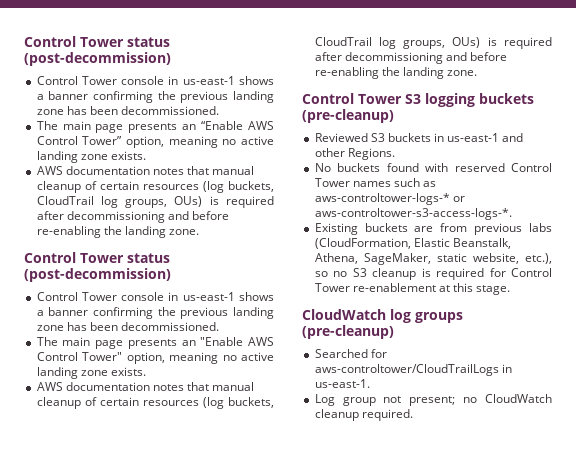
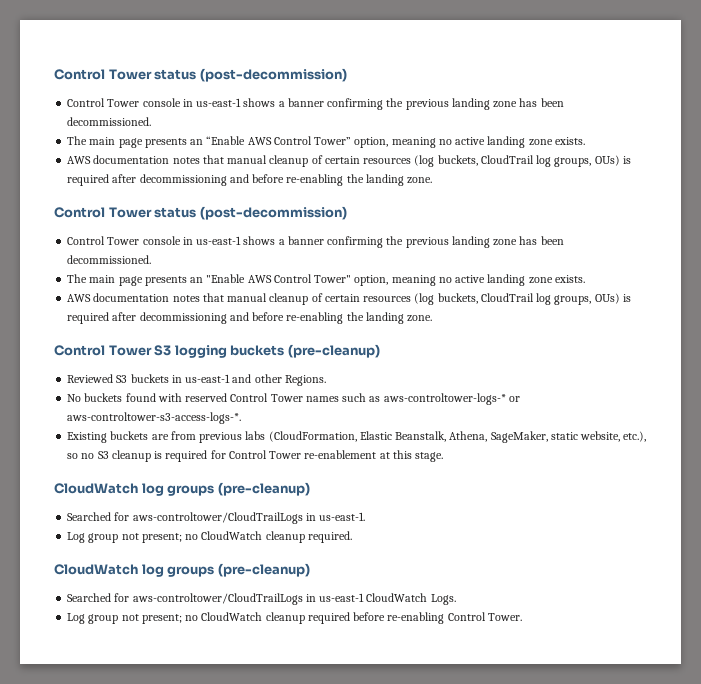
(413, 415) none -> [54,563,310,577] [67,593,456,605] [67,612,522,624] // CloudWatch log groups (pre-cleanup) // Searched for aws-controltower/CloudTrailLogs in us-east-1 CloudWatch Logs. // Log group not present; no CloudWatch cleanup required before re-enabling Control Tower.

